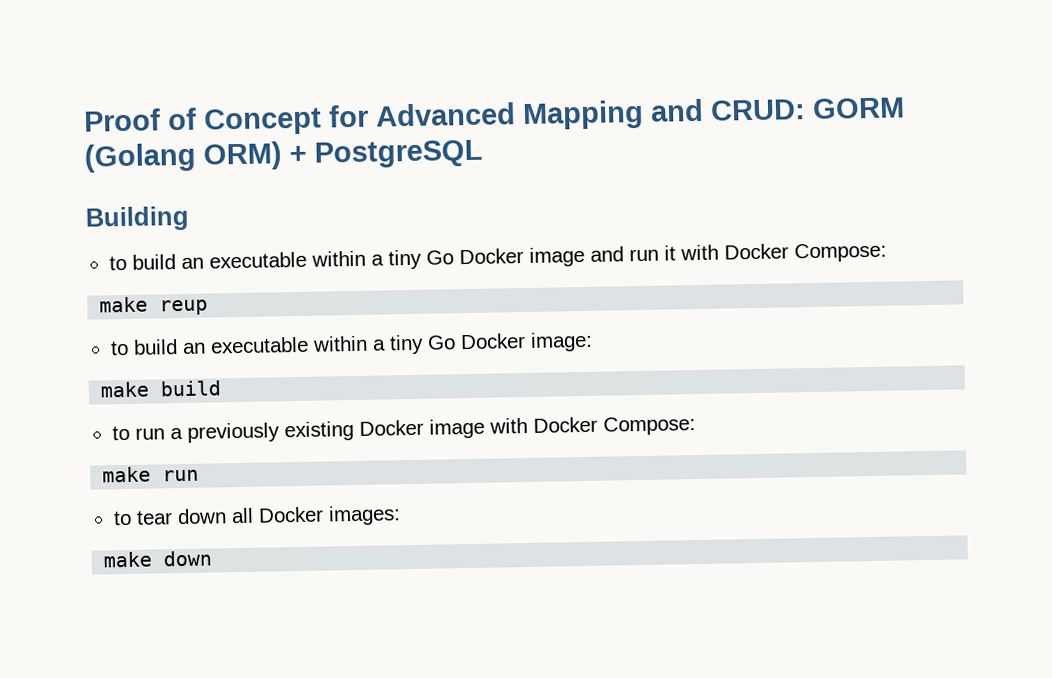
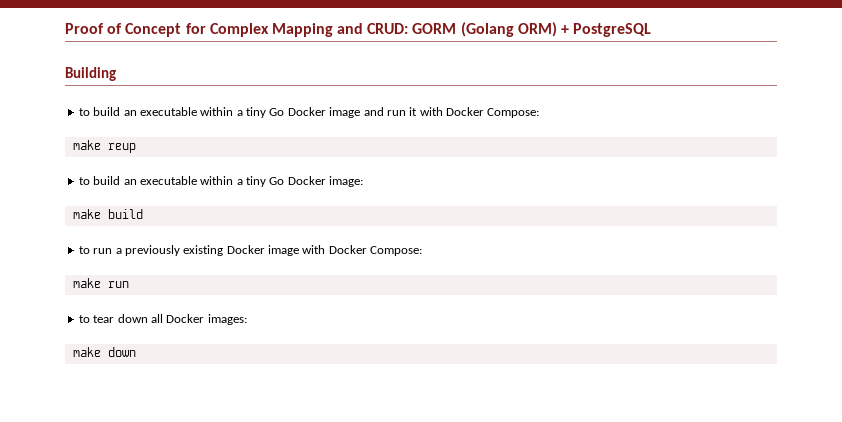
[375,102,516,127] Advanced -> [209,23,269,37] Complex

